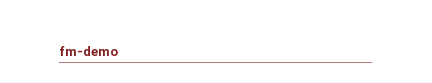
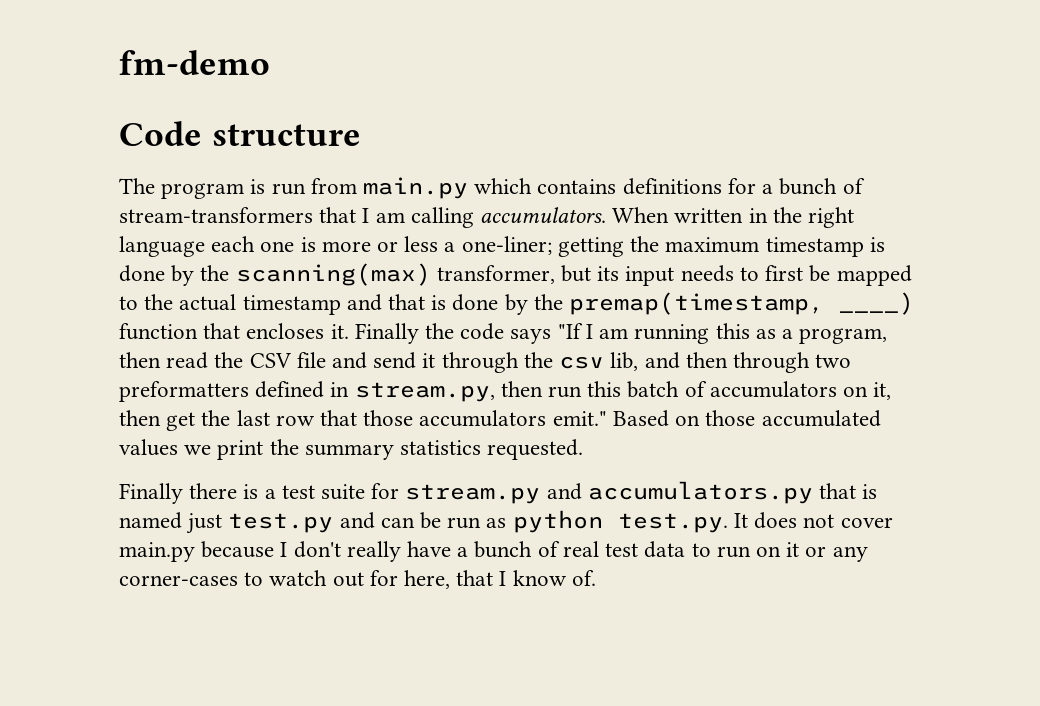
(118, 51) none -> [119,121,361,146] [119,177,865,199] [119,207,855,228] [119,236,885,257] [119,263,912,286] [119,292,915,315] [119,323,888,344] [119,352,852,373] [119,381,892,402] [119,410,881,431] [119,439,584,460] [119,481,878,504] [119,510,893,534] [119,541,868,562] [119,570,596,589] // Code structure // The program is run from main.py which contains definitions for a bunch of stream-transformers that I am calling accumulators. When written in the right language each one is more or less a one-liner; getting the maximum timestamp is done by the scanning(max) transformer, but its input needs to first be mapped to the actual timestamp and that is done by the premap(timestamp, ____) function that encloses it. Finally the code says "If I am running this as a program, then read the CSV file and send it through the csv lib, and then through two preformatters defined in stream.py, then run this batch of accumulators on it, then get the last row that those accumulators emit." Based on those accumulated values we print the summary statistics requested. // Finally there is a test suite for stream.py and accumulators.py that is named just test.py and can be run as python test.py. It does not cover main.py because I don't really have a bunch of real test data to run on it or any corner-cases to watch out for here, that I know of.

